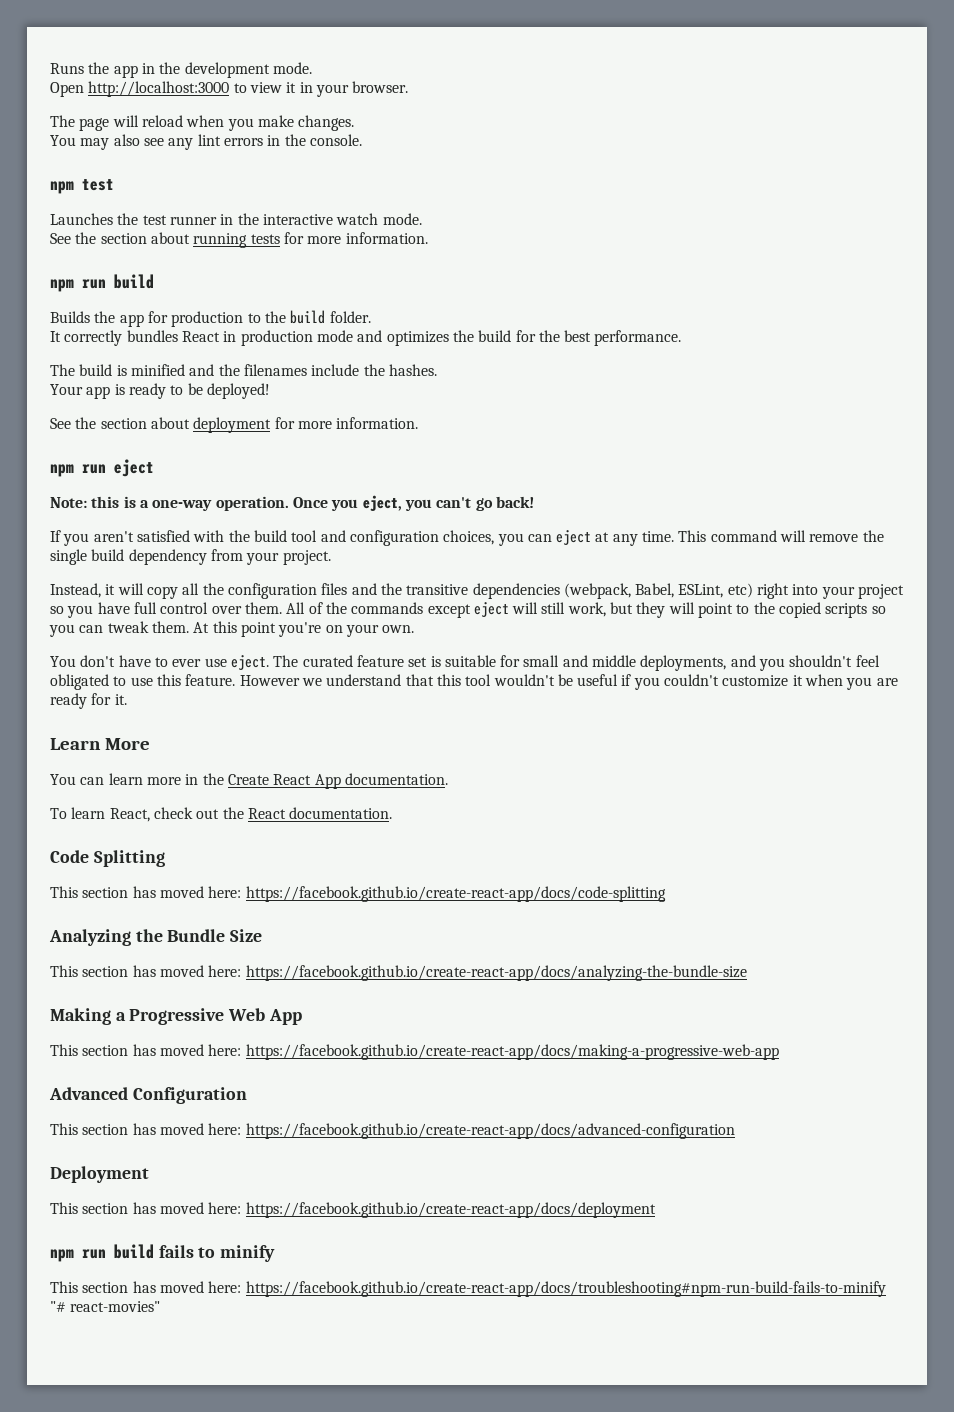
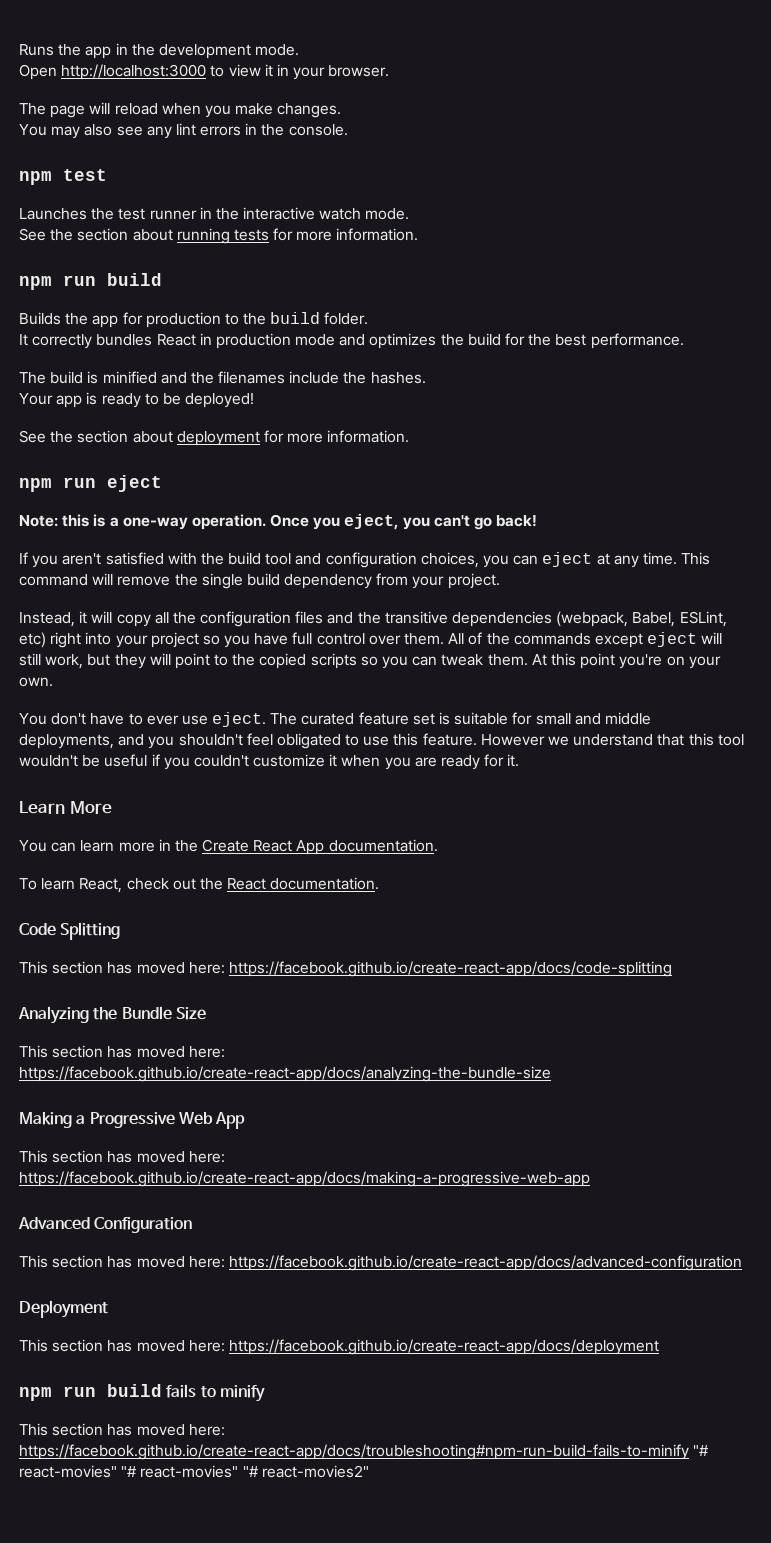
(161, 1306) none -> [121,1465,369,1478] "# react-movies" "# react-movies2"

